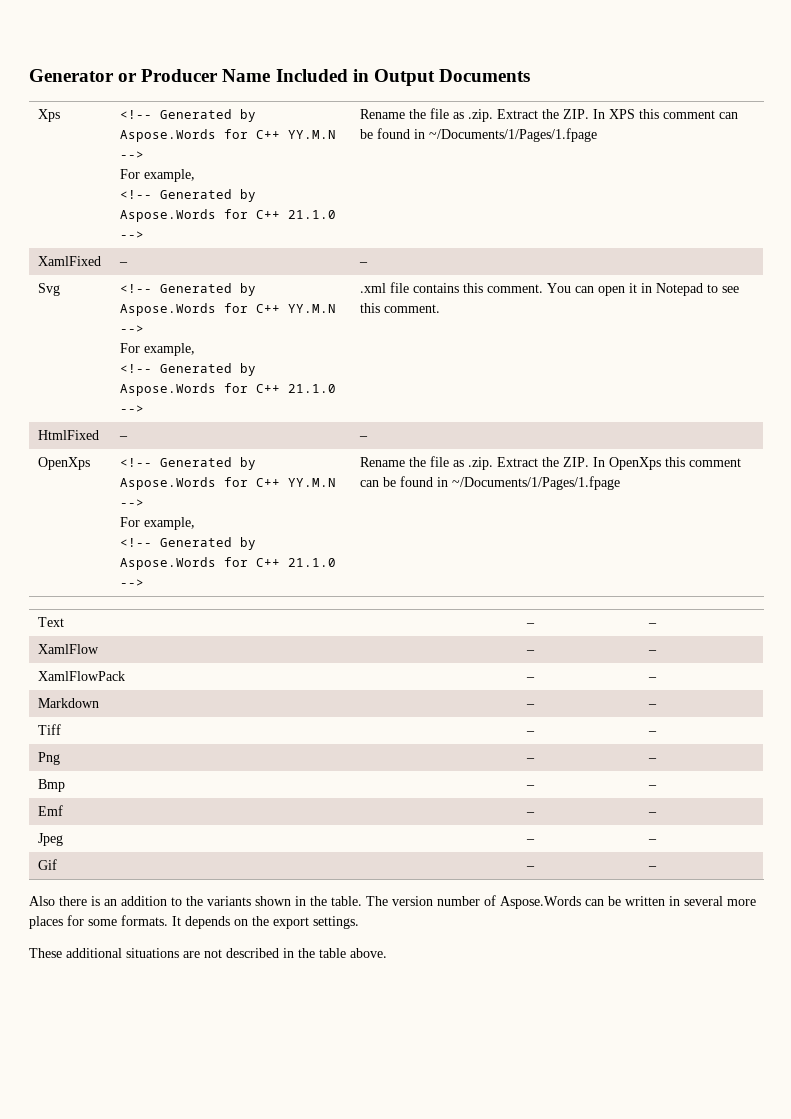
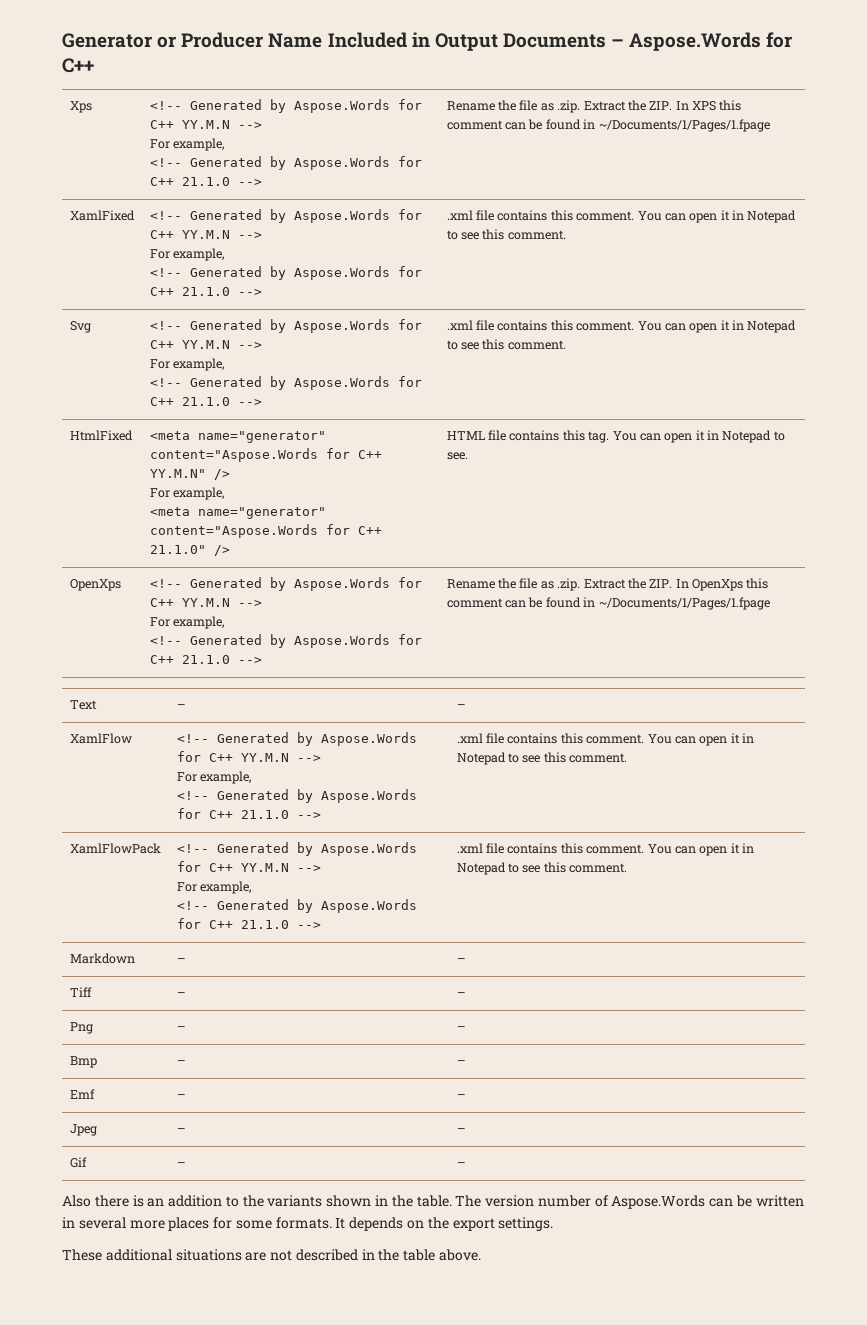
(530, 75) none -> [611,32,793,51] [62,58,94,73] – Aspose.Words for С++
[119,262,129,266] [359,262,369,266] – | – -> [149,209,422,223] [149,230,262,239] [149,248,225,261] [149,266,422,280] [149,287,262,296] [446,210,797,223] [446,229,566,240] <!-- Generated by Aspose.Words for C++ YY.M.N --> // For example, // <!-- Generated by Aspose.Words for C++ 21.1.0 --> | .xml file contains this comment. You can open it in Notepad to see this comment.
[119,436,129,440] [359,436,369,440] – | – -> [149,431,326,443] [149,448,382,462] [149,469,230,480] [149,487,225,500] [149,507,326,519] [149,524,382,538] [149,545,230,556] [446,430,785,443] [446,452,468,460] <meta name="generator" content="Aspose.Words for C++ YY.M.N" /> // For example, // <meta name="generator" content="Aspose.Words for C++ 21.1.0" /> | HTML file contains this tag. You can open it in Notepad to see.
[526,650,536,654] [648,650,658,654] [38,671,126,681] [526,677,536,681] [648,677,658,681] – | – // XamlFlowPack | – | – -> [176,732,417,746] [176,751,321,762] [176,771,252,784] [176,789,417,803] [176,808,321,819] [456,733,755,746] [456,752,628,765] [69,843,161,854] [176,842,417,856] [176,861,321,872] [176,881,252,894] [176,899,417,913] [176,918,321,929] [456,843,755,856] [456,862,628,875] <!-- Generated by Aspose.Words for C++ YY.M.N --> // For example, // <!-- Generated by Aspose.Words for C++ 21.1.0 --> | .xml file contains this comment. You can open it in Notepad to see this comment. // XamlFlowPack | <!-- Generated by Aspose.Words for C++ YY.M.N --> // For example, // <!-- Generated by Aspose.Words for C++ 21.1.0 --> | .xml file contains this comment. You can open it in Notepad to see this comment.

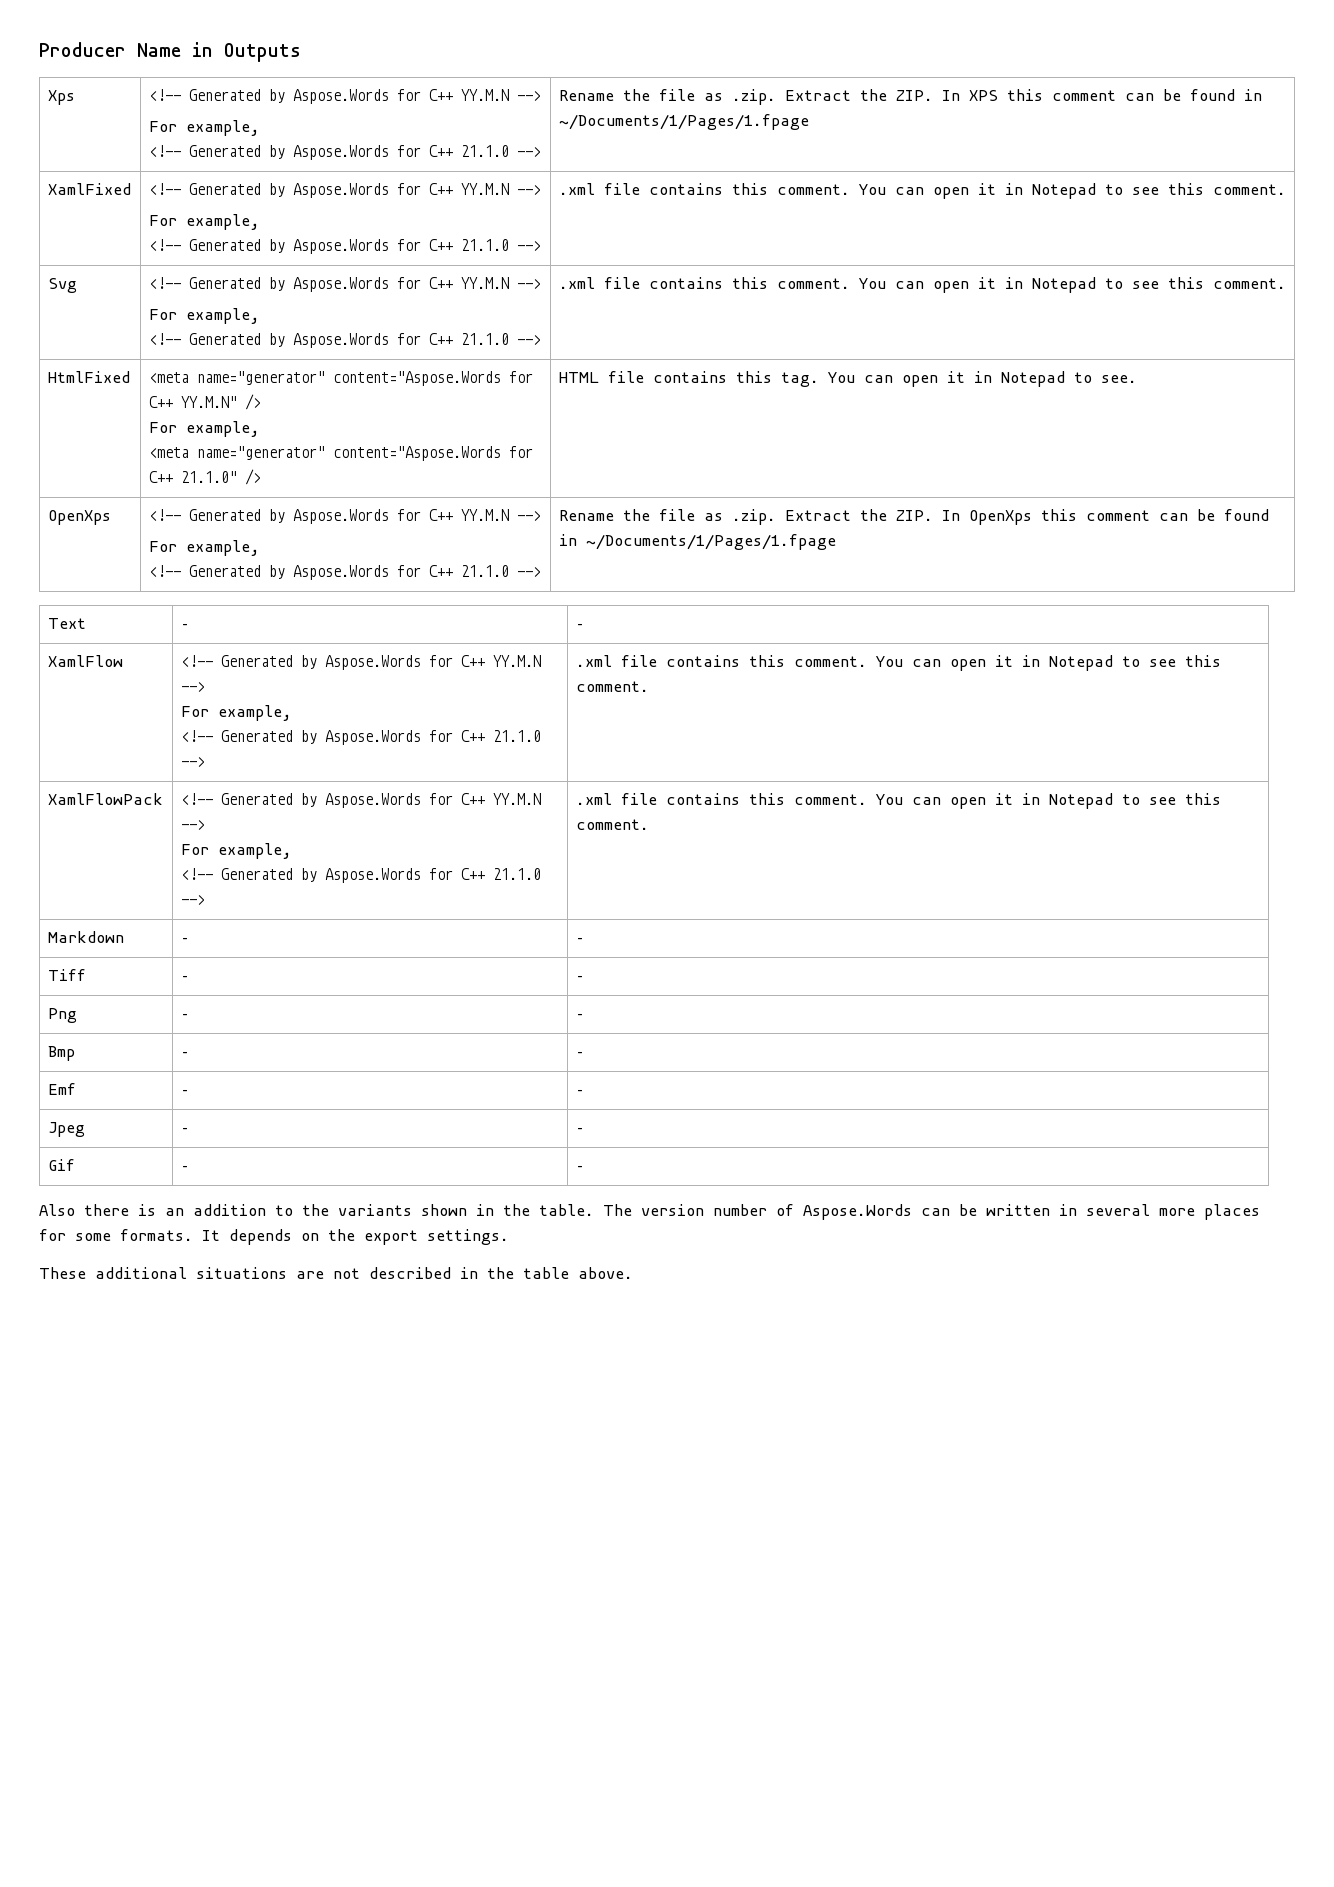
[62,32,793,51] [62,58,94,73] Generator or Producer Name Included in Output Documents – Aspose.Words for С++ -> [39,42,301,62] Producer Name in Outputs

